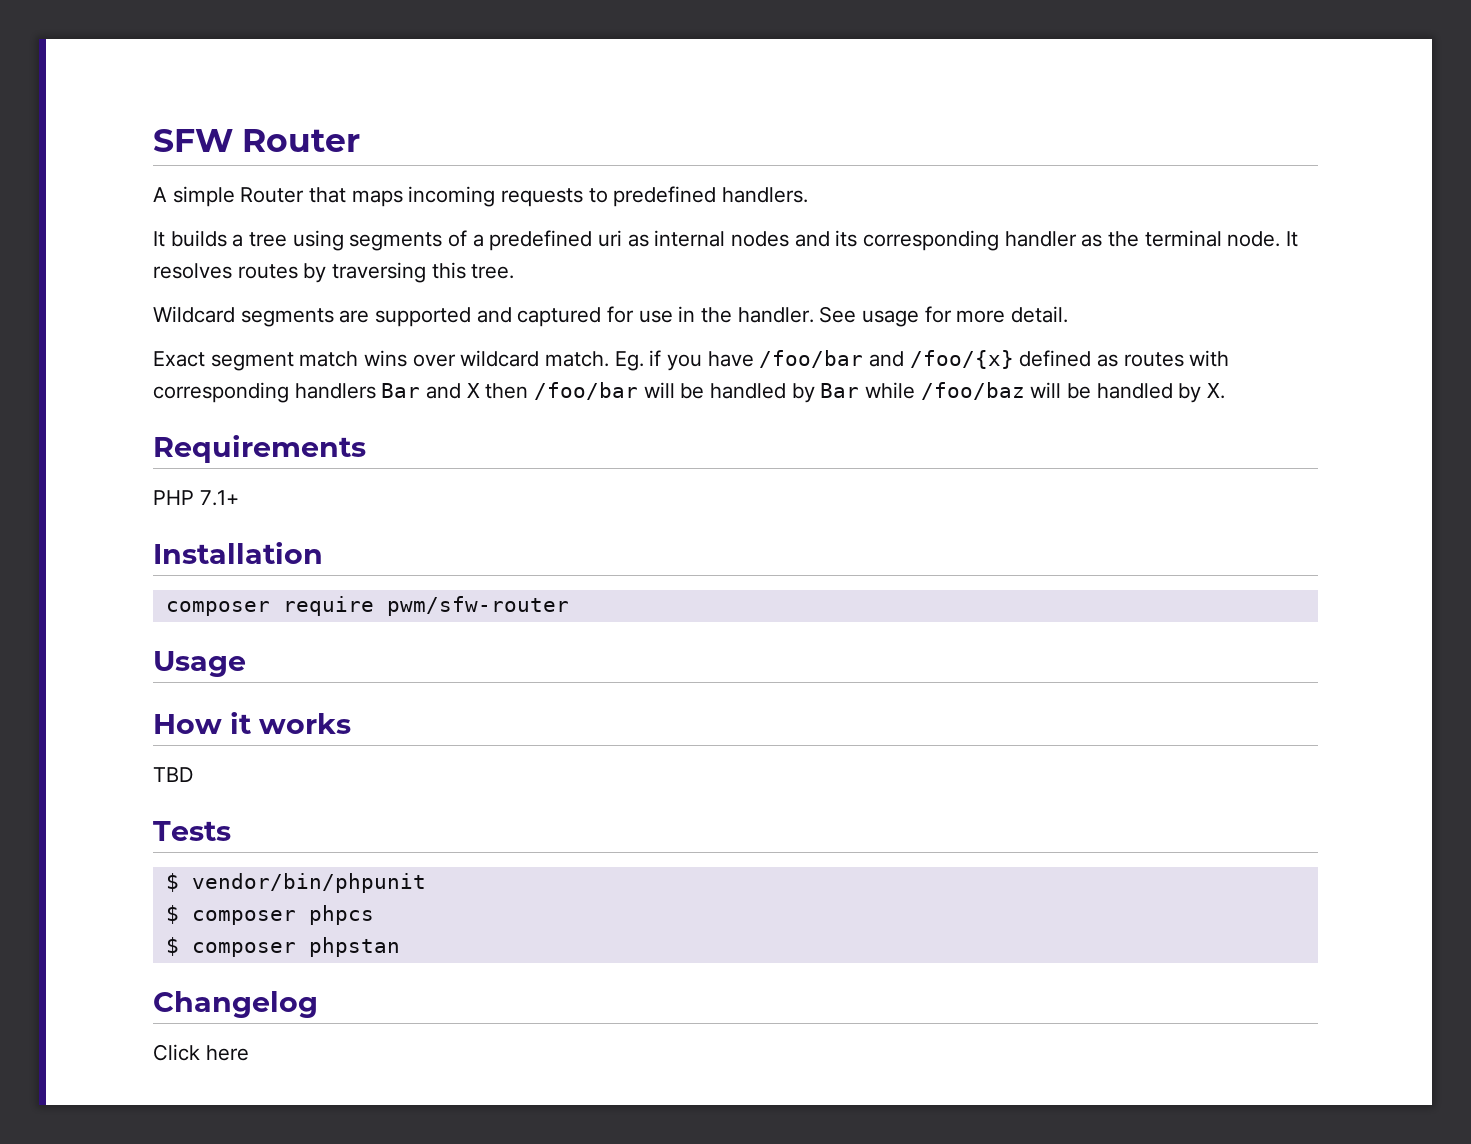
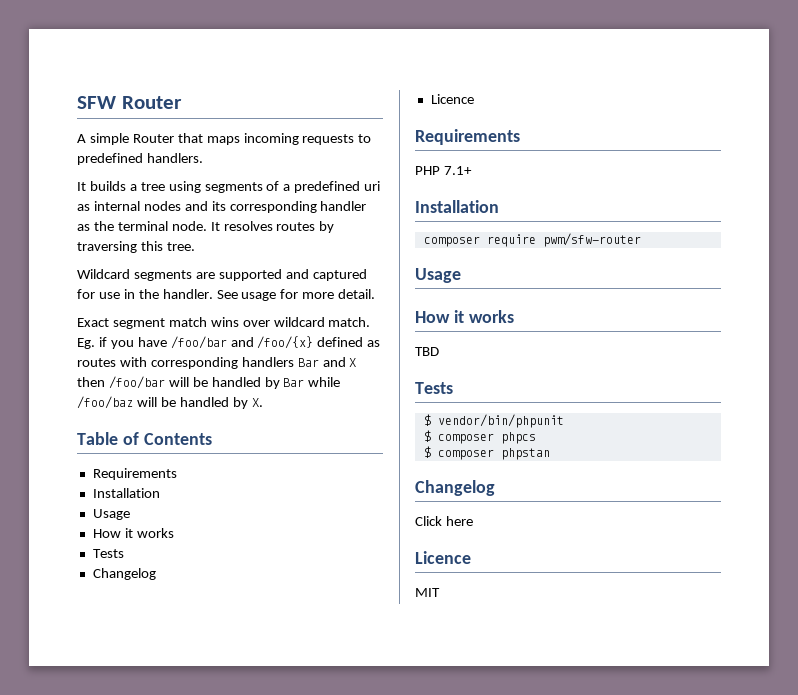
(1226, 391) none -> [77,432,212,445] [92,468,177,480] [92,488,160,498] [92,509,130,520] [92,528,174,538] [92,549,124,558] [92,568,156,580] [430,94,474,104] // Table of Contents // Requirements // Installation // Usage // How it works // Tests // Changelog // Licence
(249, 1053) none -> [415,551,471,564] [415,588,440,597] // Licence // MIT

